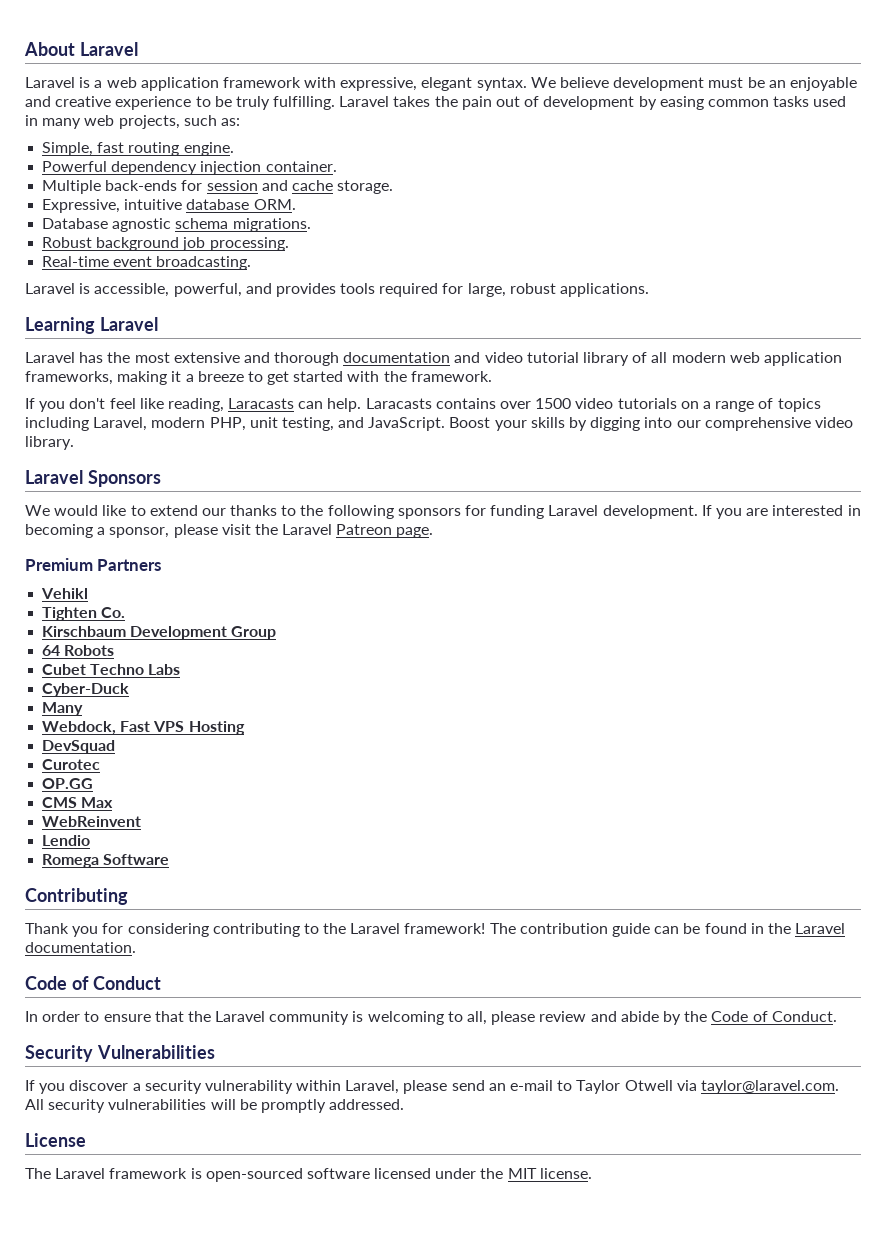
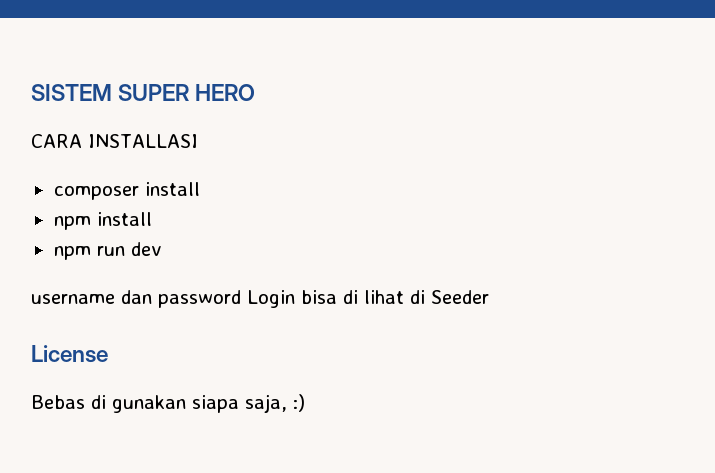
[24,42,138,56] [25,77,857,91] [25,96,847,110] [25,115,240,129] [42,142,234,156] [42,161,337,175] [42,180,394,194] [42,199,296,213] [42,218,311,232] [42,237,289,251] [42,256,252,270] [25,283,650,297] [25,317,158,334] [25,352,842,366] [25,371,492,385] [25,398,821,412] [25,417,853,431] [25,436,74,450] [25,470,161,487] [25,505,861,519] [25,524,434,538] [25,558,162,571] [41,588,89,599] [42,607,126,621] [42,626,277,640] [42,645,115,656] [42,664,181,675] [42,683,130,697] [42,702,84,716] [42,721,245,735] [42,740,116,754] [42,759,101,770] [42,778,94,789] [42,797,114,808] [42,816,142,827] [42,835,91,846] [42,854,170,868] [25,888,128,905] [25,923,846,937] [25,942,136,953] [25,976,161,990] [25,1011,837,1025] [25,1045,215,1062] [25,1080,839,1094] [25,1099,405,1113] [25,1133,86,1147] [25,1168,592,1182] About Laravel // Laravel is a web application framework with expressive, elegant syntax. We believe development must be an enjoyable and creative experience to be truly fulfilling. Laravel takes the pain out of development by easing common tasks used in many web projects, such as: // Simple, fast routing engine. // Powerful dependency injection container. // Multiple back-ends for session and cache storage. // Expressive, intuitive database ORM. // Database agnostic schema migrations. // Robust background job processing. // Real-time event broadcasting. // Laravel is accessible, powerful, and provides tools required for large, robust applications. // Learning Laravel // Laravel has the most extensive and thorough documentation and video tutorial library of all modern web application frameworks, making it a breeze to get started with the framework. // If you don't feel like reading, Laracasts can help. Laracasts contains over 1500 video tutorials on a range of topics including Laravel, modern PHP, unit testing, and JavaScript. Boost your skills by digging into our comprehensive video library. // Laravel Sponsors // We would like to extend our thanks to the following sponsors for funding Laravel development. If you are interested in becoming a sponsor, please visit the Laravel Patreon page. // Premium Partners // Vehikl // Tighten Co. // Kirschbaum Development Group // 64 Robots // Cubet Techno Labs // Cyber-Duck // Many // Webdock, Fast VPS Hosting // DevSquad // Curotec // OP.GG // CMS Max // WebReinvent // Lendio // Romega Software // Contributing // Thank you for considering contributing to the Laravel framework! The contribution guide can be found in the Laravel documentation. // Code of Conduct // In order to ensure that the Laravel community is welcoming to all, please review and abide by the Code of Conduct. // Security Vulnerabilities // If you discover a security vulnerability within Laravel, please send an e-mail to Taylor Otwell via taylor@laravel.com. All security vulnerabilities will be promptly addressed. // License // The Laravel framework is open-sourced software licensed under the MIT license. -> [31,84,256,101] [31,134,198,148] [53,182,200,200] [53,212,152,230] [53,242,161,260] [31,290,489,308] [31,345,108,363] [31,394,305,413] SISTEM SUPER HERO // CARA INSTALLASI // composer install // npm install // npm run dev // username dan password Login bisa di lihat di Seeder // License // Bebas di gunakan siapa saja, :)

